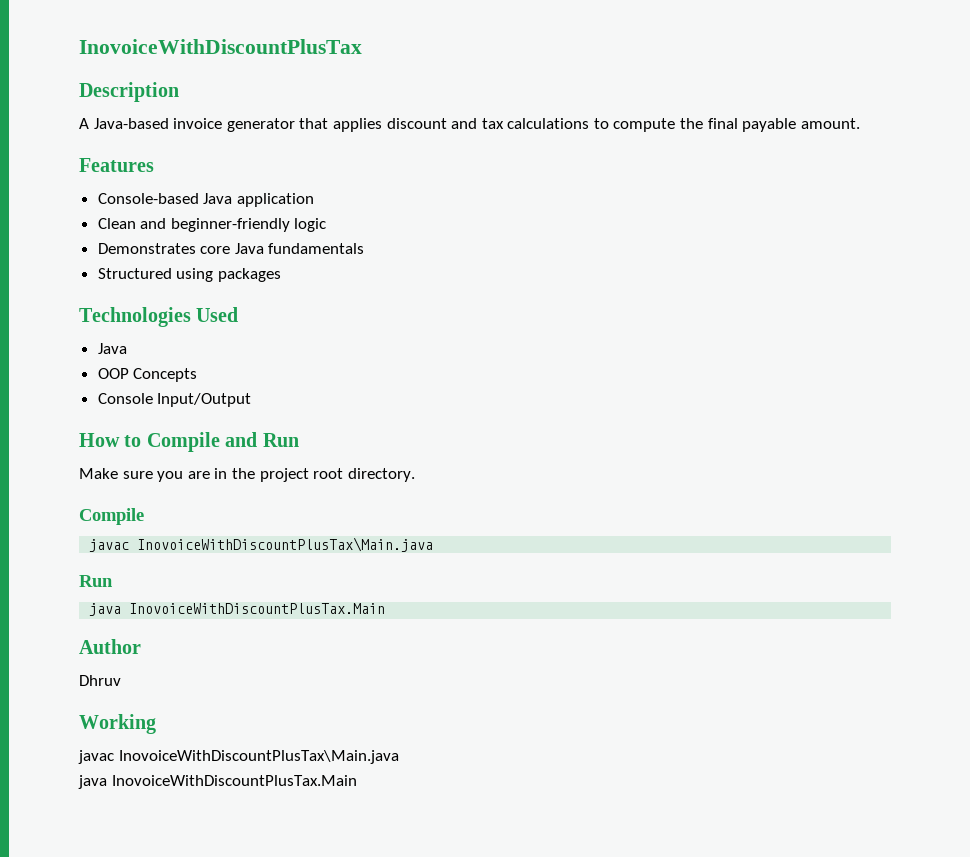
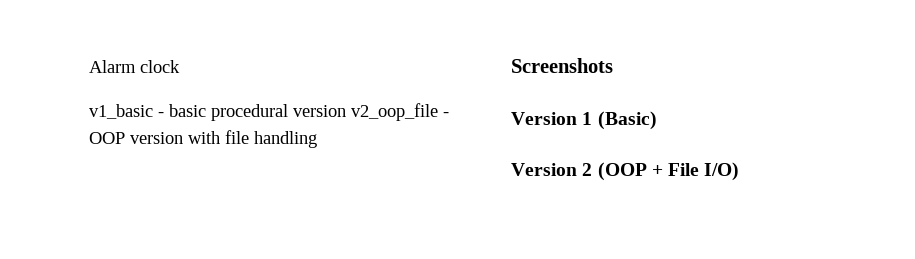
[79,39,362,54] [79,82,179,102] [79,118,860,132] [79,158,154,172] [97,193,314,207] [97,218,327,232] [97,243,365,254] [97,268,281,282] [79,307,239,327] [97,343,127,354] [97,368,198,382] [97,393,252,407] [79,432,299,452] [79,468,415,482] [79,508,144,525] [89,537,434,552] [79,575,113,587] [89,603,386,616] [79,639,141,654] [79,675,121,686] [79,714,156,734] [78,750,399,764] [78,775,357,789] InovoiceWithDiscountPlusTax // Description // A Java-based invoice generator that applies discount and tax calculations to compute the final payable amount. // Features // Console-based Java application // Clean and beginner-friendly logic // Demonstrates core Java fundamentals // Structured using packages // Technologies Used // Java // OOP Concepts // Console Input/Output // How to Compile and Run // Make sure you are in the project root directory. // Compile // javac InovoiceWithDiscountPlusTax\Main.java // Run // java InovoiceWithDiscountPlusTax.Main // Author // Dhruv // Working // javac InovoiceWithDiscountPlusTax\Main.java // java InovoiceWithDiscountPlusTax.Main -> [89,60,180,73] [89,103,449,121] [89,130,317,148] [511,58,613,73] [511,111,657,130] [511,162,740,181] Alarm clock // v1_basic - basic procedural version v2_oop_file - OOP version with file handling // Screenshots // Version 1 (Basic) // Version 2 (OOP + File I/O)

